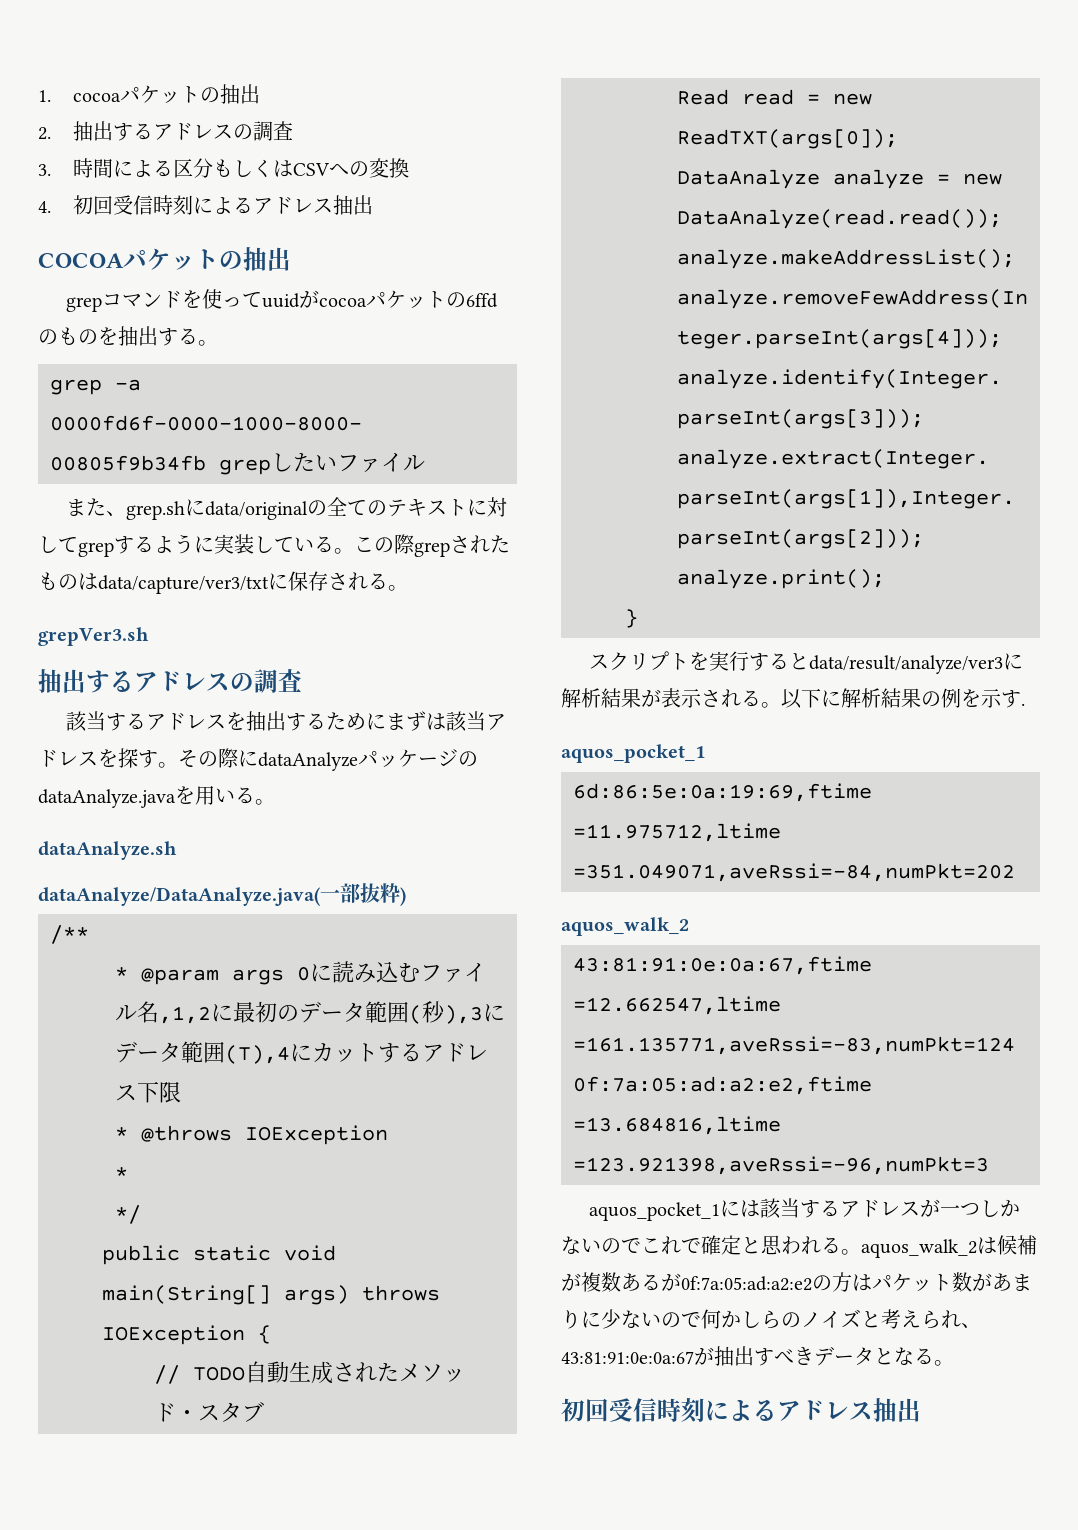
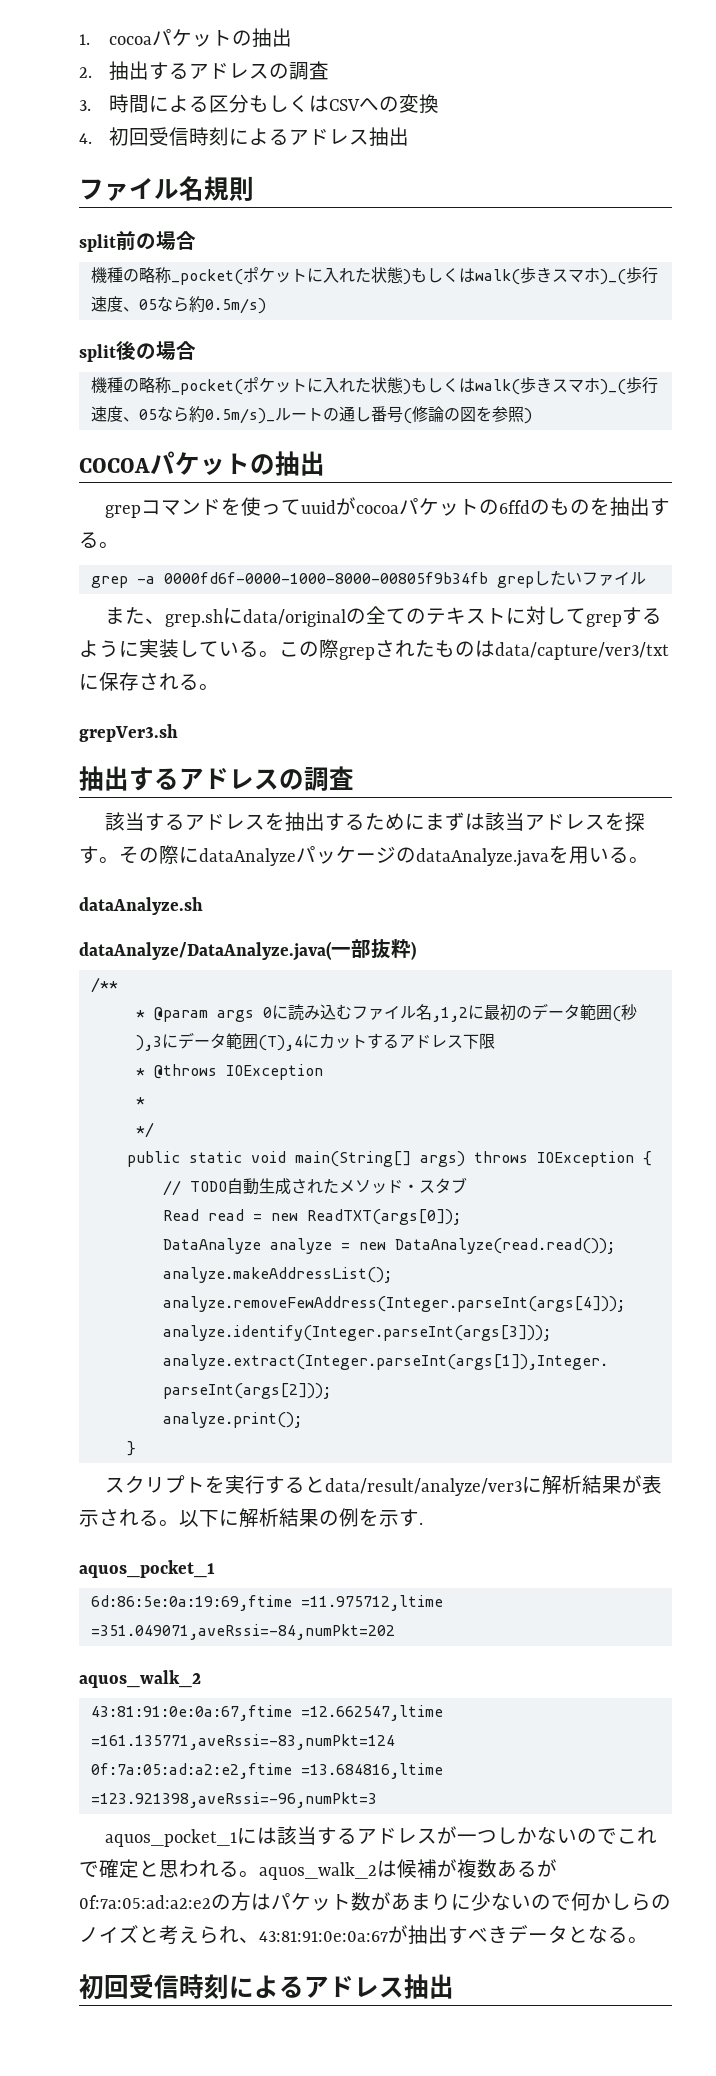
(373, 205) none -> [79,176,254,202] [79,231,196,252] [90,267,658,285] [90,296,266,314] [79,341,196,362] [90,377,658,395] [90,406,532,424] // ファイル名規則 // split前の場合 // 機種の略称_pocket(ポケットに入れた状態)もしくはwalk(歩きスマホ)_(歩行速度、05なら約0.5m/s) // split後の場合 // 機種の略称_pocket(ポケットに入れた状態)もしくはwalk(歩きスマホ)_(歩行速度、05なら約0.5m/s)_ルートの通し番号(修論の図を参照)

